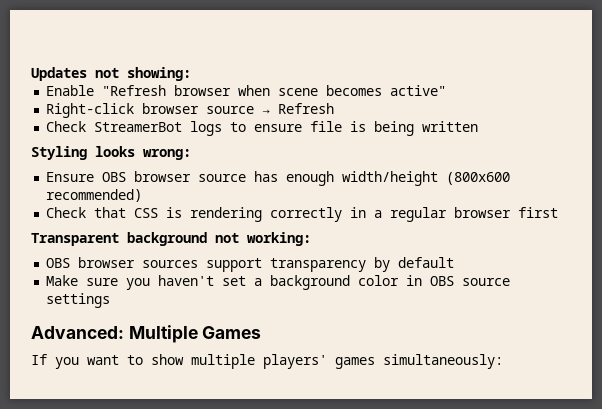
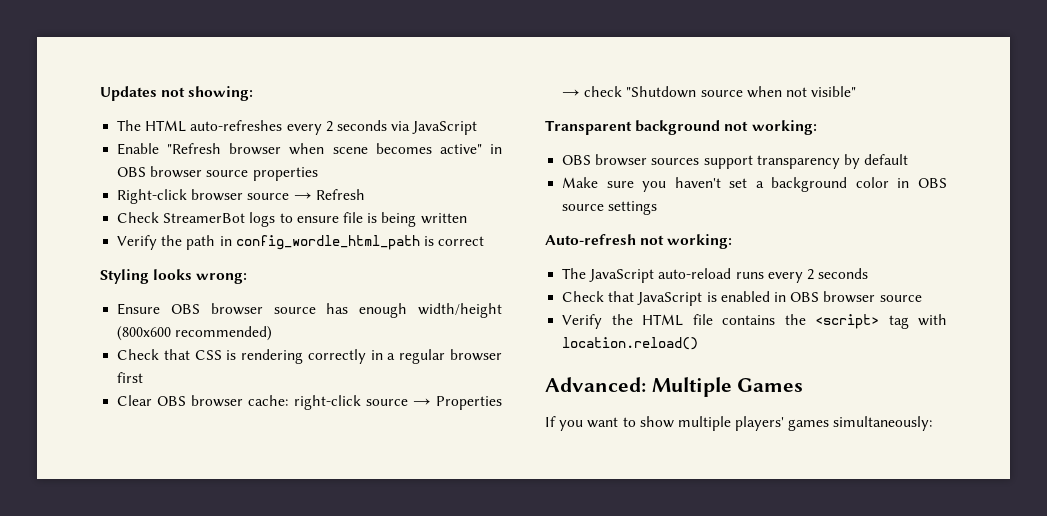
(191, 74) none -> [117,120,478,135] // The HTML auto-refreshes every 2 seconds via JavaScript
(447, 90) none -> [490,144,502,154] [117,166,318,181] in OBS browser source properties
(479, 126) none -> [117,235,485,250] // Verify the path in config_wordle_html_path is correct
(559, 212) none -> [117,395,502,410] [562,86,857,98] // Clear OBS browser cache: right-click source → Properties → check "Shutdown source when not visible"
(111, 300) none -> [545,234,733,249] [562,268,869,283] [562,291,922,306] [562,314,947,329] [562,337,699,350] // Auto-refresh not working: // The JavaScript auto-reload runs every 2 seconds // Check that JavaScript is enabled in OBS browser source // Verify the HTML file contains the <script> tag with location.reload()

